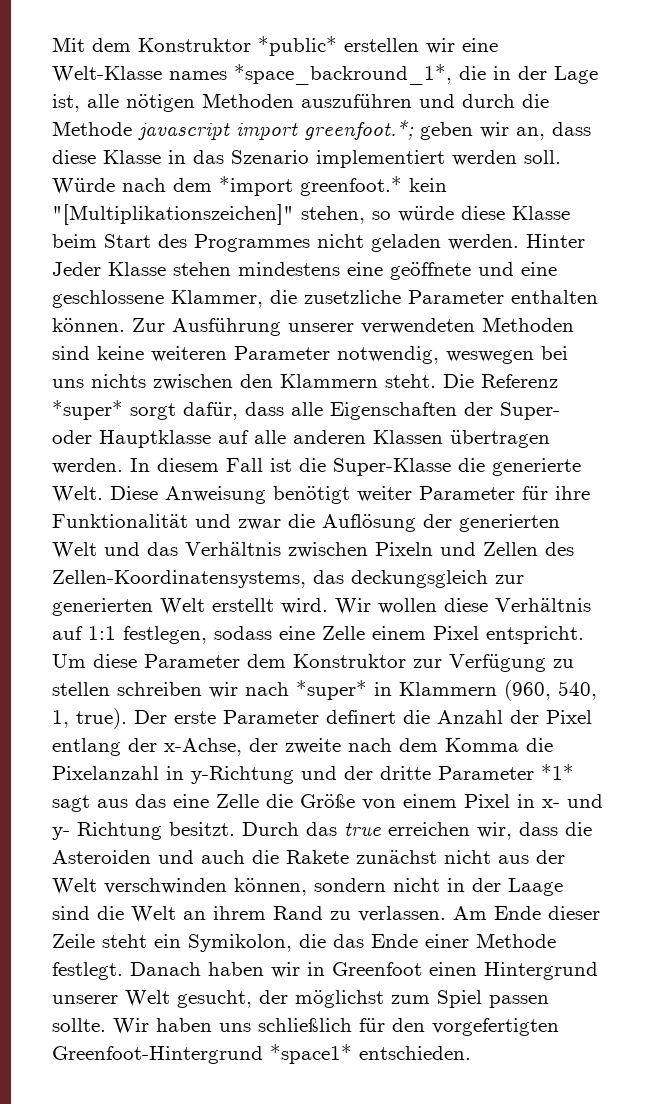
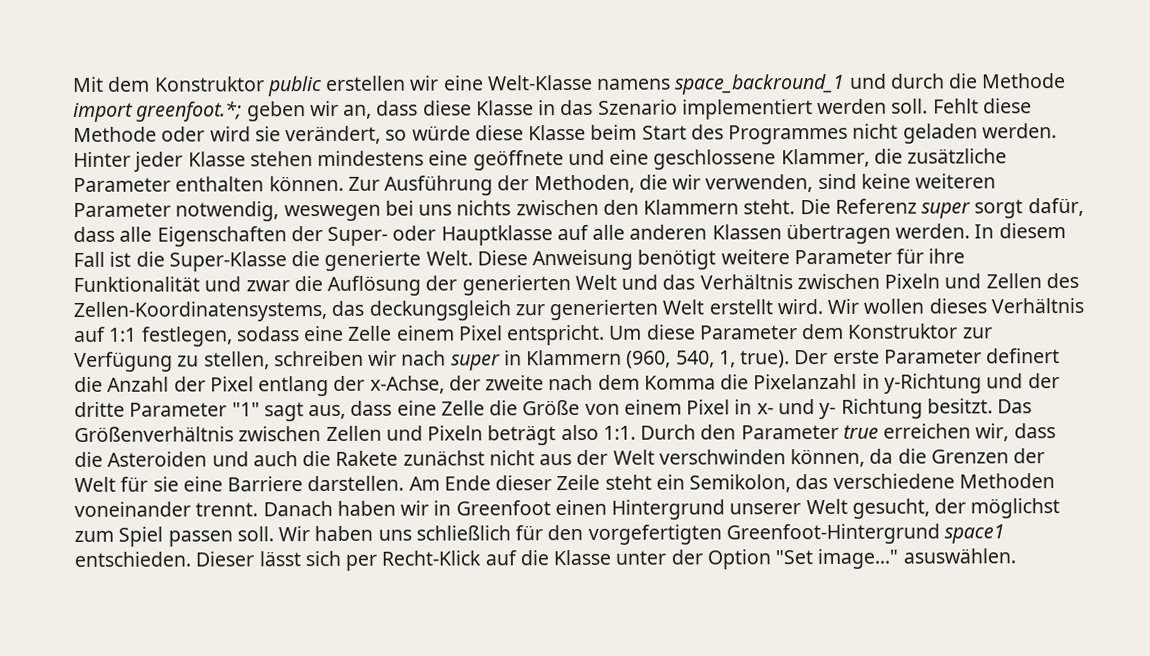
[258,36,337,56] *public* -> [266,76,322,97] public
[169,64,598,85] [52,93,412,112] names *space_backround_1*, die in der Lage ist, alle nötigen Methoden auszuführen -> [597,73,846,95] namens space_backround_1
[138,122,230,140] javascript -> (1067, 81) none
[52,176,447,196] [52,204,365,225] Würde nach dem *import greenfoot.* kein "[Multiplikationszeichen]" stehen, -> [932,98,1032,114] [73,125,382,145] Fehlt diese Methode oder wird sie verändert,
[52,262,101,276] Jeder -> [133,151,184,172] jeder
[304,290,401,304] zusetzliche -> [907,148,1008,164] zusätzliche
[288,317,574,334] unserer verwendeten Methoden -> [497,174,814,194] der Methoden, die wir verwenden,
[52,400,123,420] *super* -> [921,201,972,219] super
[357,486,412,502] weiter -> [720,249,790,265] weitere
[444,598,488,612] diese -> [928,298,987,314] dieses
[52,682,110,696] stellen -> [203,351,270,370] stellen,
[296,680,367,700] *super* -> [450,353,501,371] super
[541,764,574,780] [52,794,166,812] *1* sagt aus das -> [231,400,393,422] "1" sagt aus, dass
[242,822,337,836] Durch das -> [997,399,1033,414] [74,424,839,446] Das Größenverhältnis zwischen Zellen und Pixeln beträgt also 1:1. Durch den Parameter
[314,878,563,896] [52,906,446,922] sondern nicht in der Laage sind die Welt an ihrem Rand zu verlassen. -> [869,448,1046,464] [74,475,405,493] da die Grenzen der Welt für sie eine Barriere darstellen.
[188,933,556,952] [52,962,123,980] Symikolon, die das Ende einer Methode festlegt. -> [689,473,1055,493] [74,501,259,518] Semikolon, das verschiedene Methoden voneinander trennt.
[52,1018,106,1032] sollte. -> [236,526,274,542] soll.
[270,1044,471,1064] *space1* entschieden. -> [944,524,1006,544] [74,548,1016,571] space1 entschieden. Dieser lässt sich per Recht-Klick auf die Klasse unter der Option "Set image..." asuswählen.

